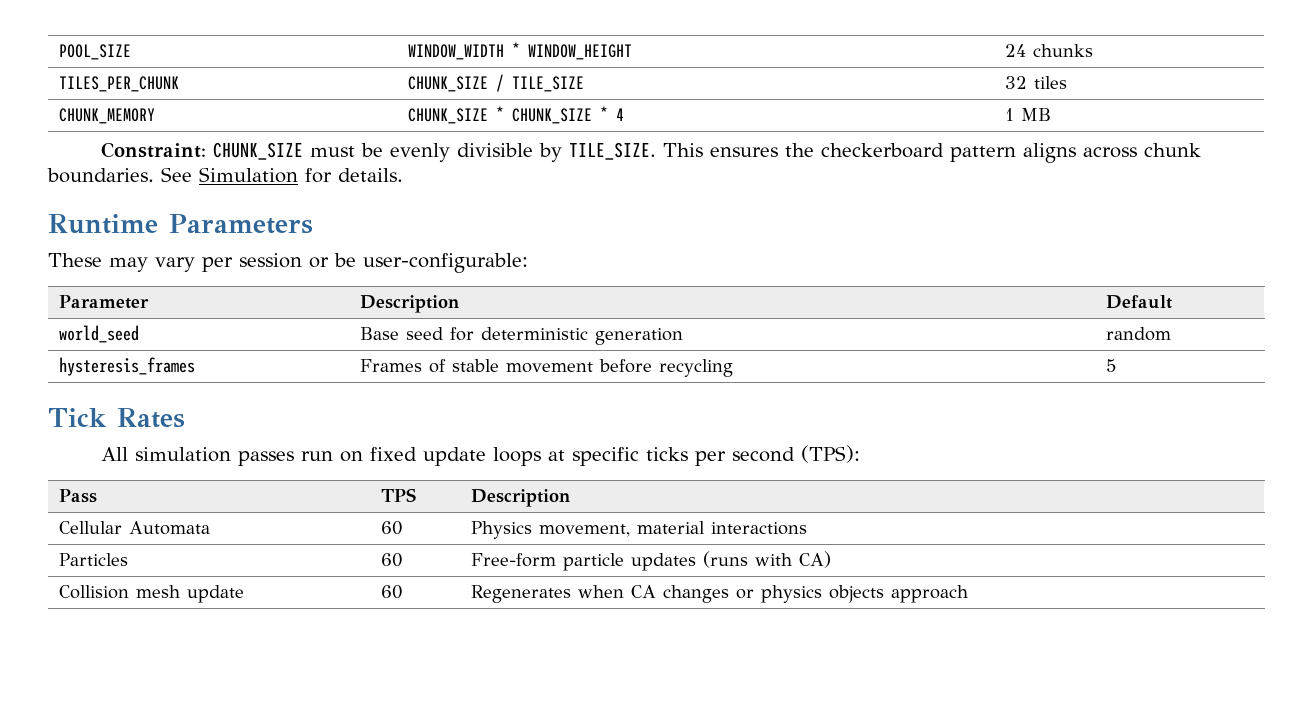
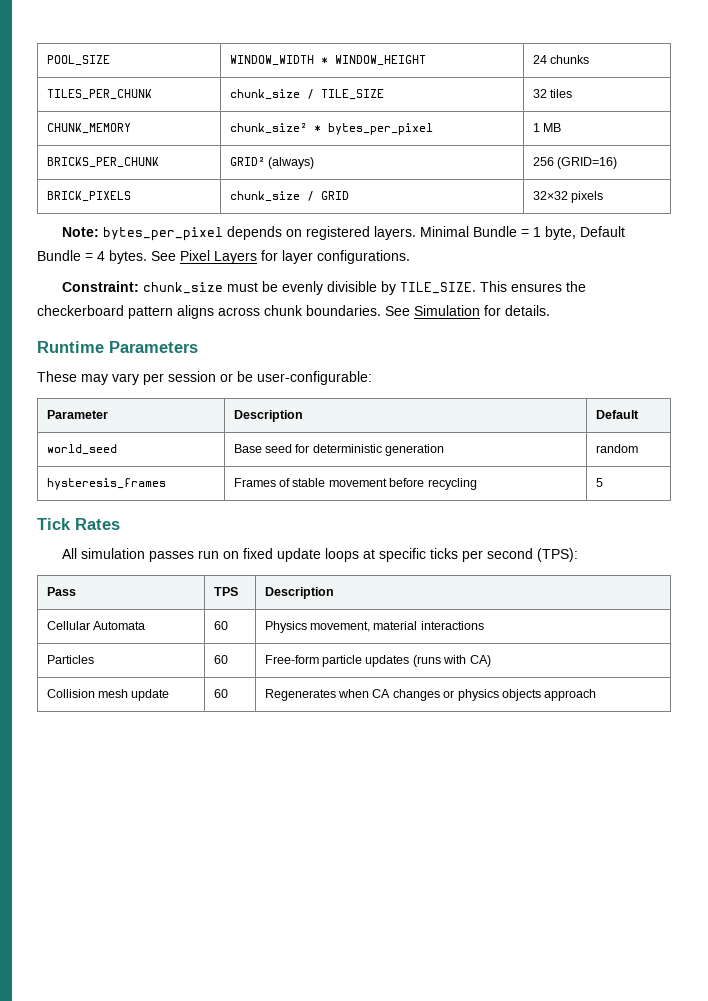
[407,76,488,92] CHUNK_SIZE -> [229,89,300,100] chunk_size
[407,106,624,124] [1004,108,1051,121] CHUNK_SIZE * CHUNK_SIZE * 4 | 1 MB -> [229,123,433,135] [532,123,562,132] [46,157,159,168] [229,157,315,169] [532,157,618,169] [46,191,131,202] [229,191,349,202] [532,191,604,203] [61,226,625,241] [37,250,410,264] chunk_size² * bytes_per_pixel | 1 MB // BRICKS_PER_CHUNK | GRID² (always) | 256 (GRID=16) // BRICK_PIXELS | chunk_size / GRID | 32×32 pixels // Note: bytes_per_pixel depends on registered layers. Minimal Bundle = 1 byte, Default Bundle = 4 bytes. See Pixel Layers for layer configurations.
[212,142,303,160] CHUNK_SIZE -> [142,282,223,294] chunk_size

